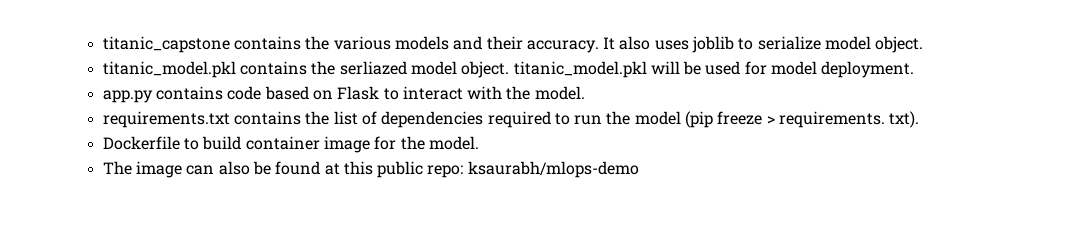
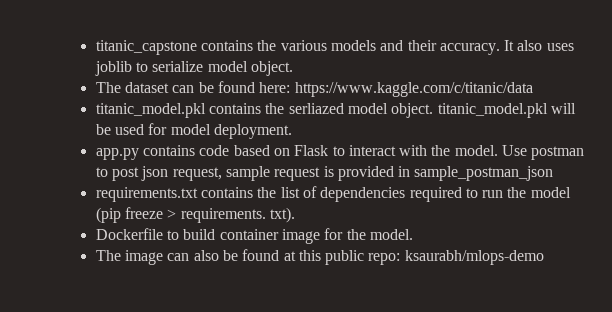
(924, 44) none -> [95,81,533,97] // The dataset can be found here: https://www.kaggle.com/c/titanic/data
(585, 93) none -> [502,145,585,160] [95,166,554,181] Use postman to post json request, sample request is provided in sample_postman_json

